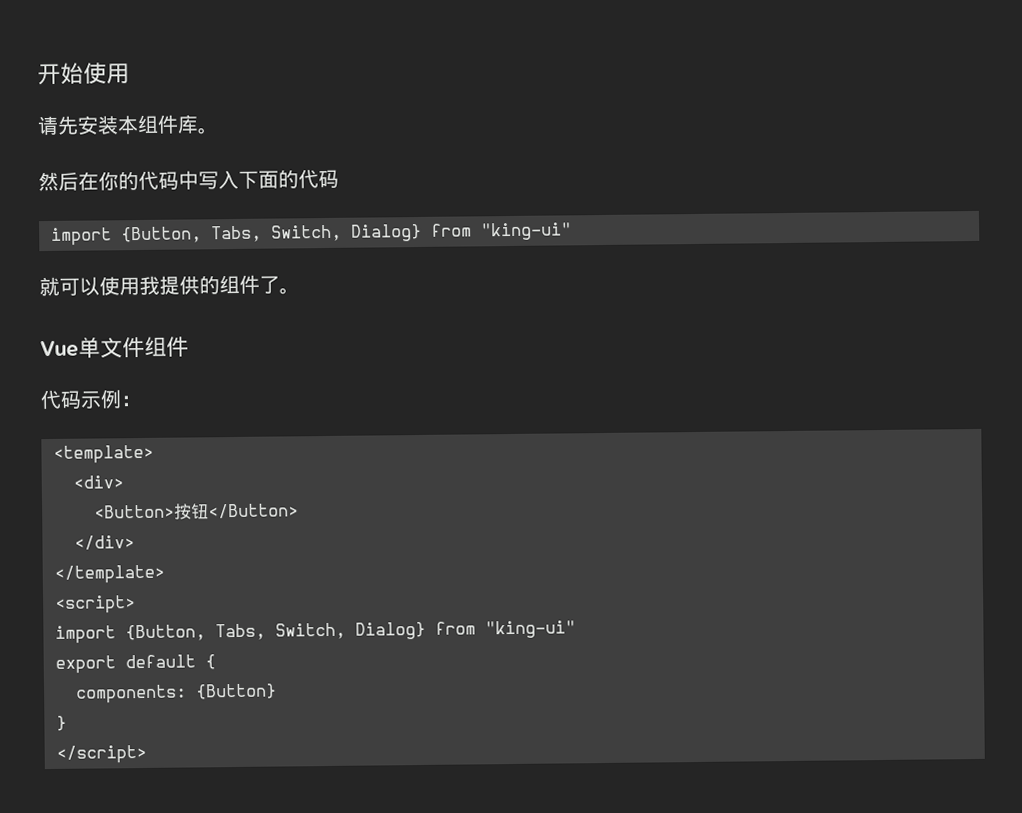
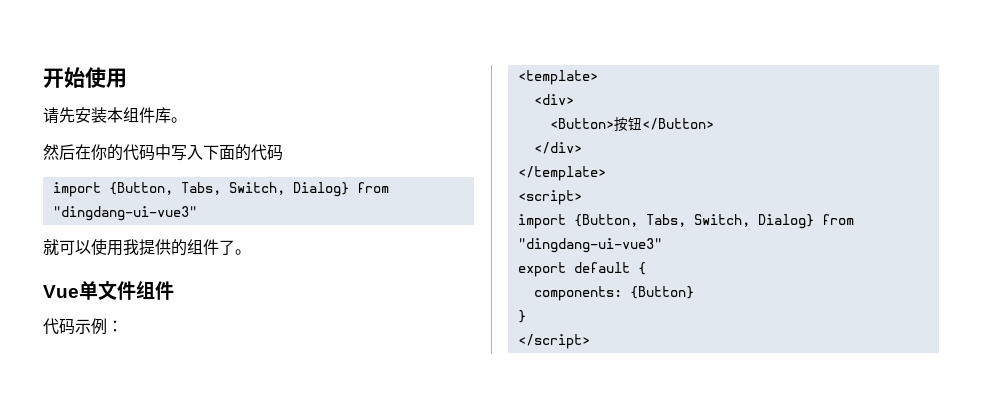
[481,222,572,241] "king-ui" -> [52,206,197,221] "dingdang-ui-vue3"
[485,620,576,639] "king-ui" -> [517,238,662,253] "dingdang-ui-vue3"

